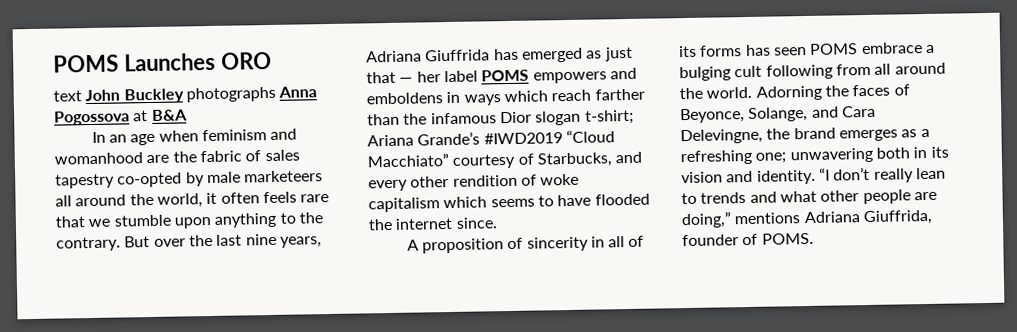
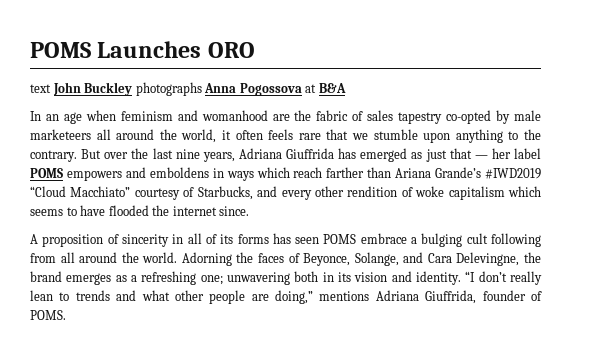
[403,109,634,126] the infamous Dior slogan t-shirt; -> (392, 172) none

